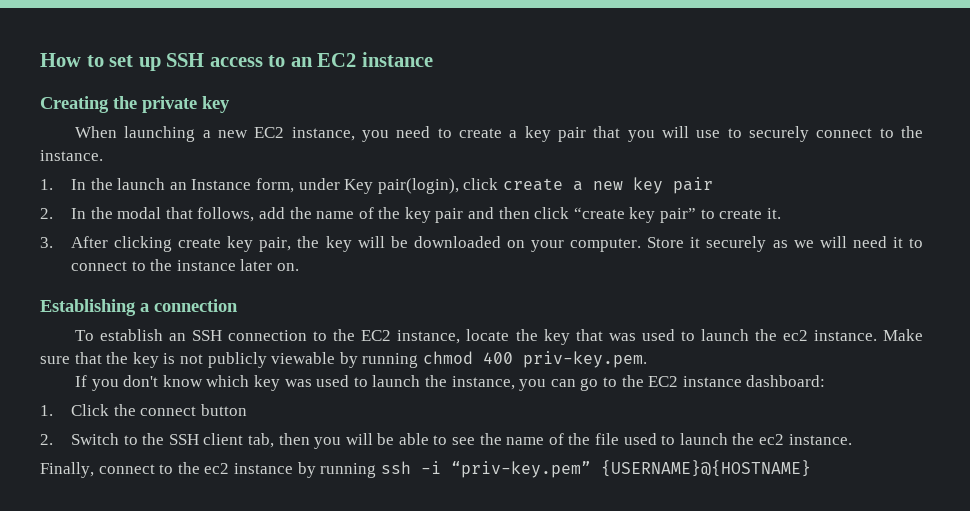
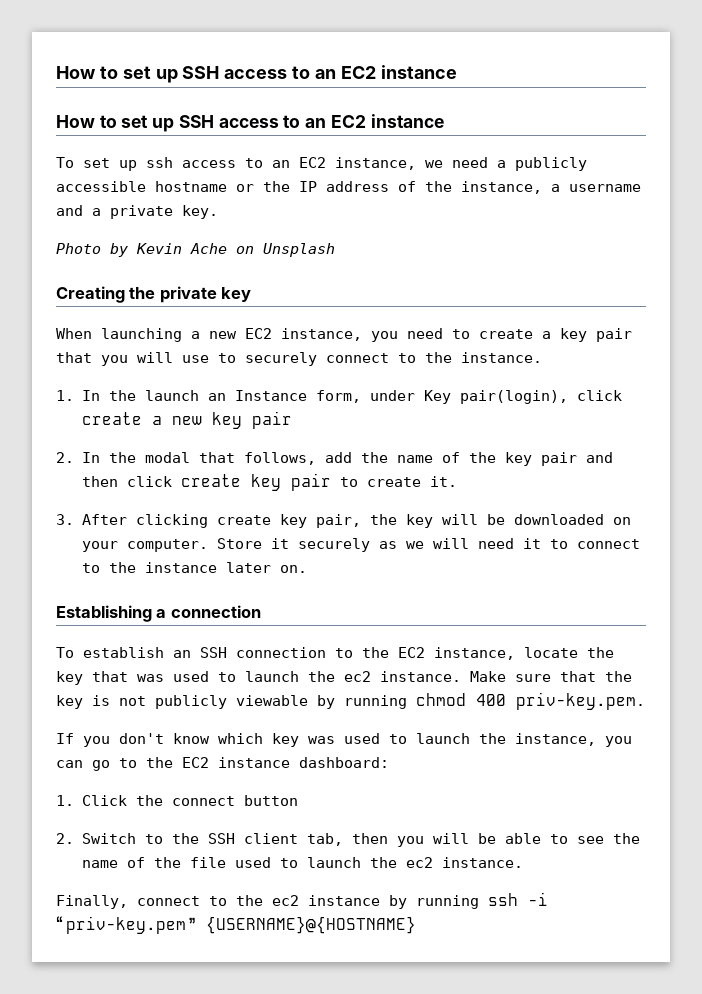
(433, 59) none -> [56,114,444,132] [56,157,587,171] [56,181,641,194] [56,205,218,219] [56,243,335,257] // How to set up SSH access to an EC2 instance // To set up ssh access to an EC2 instance, we need a publicly accessible hostname or the IP address of the instance, a username and a private key. // Photo by Kevin Ache on Unsplash
[573,207,697,223] “create key pair” -> [180,473,331,491] create key pair

